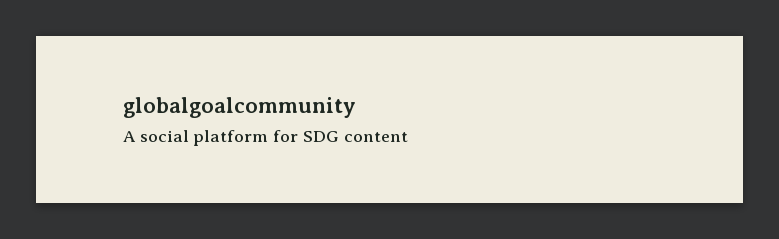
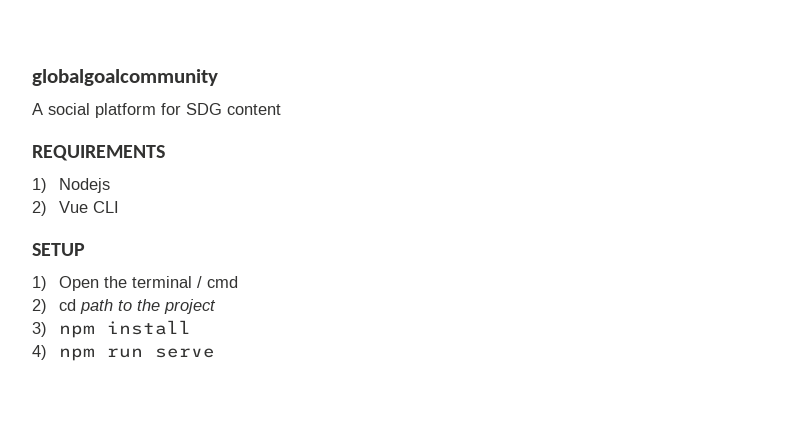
(408, 137) none -> [32,145,165,161] [32,178,111,193] [32,201,120,216] [32,243,85,256] [32,276,239,291] [32,299,217,314] [32,320,192,338] [32,345,216,361] // REQUIREMENTS // 1) Nodejs // 2) Vue CLI // SETUP // 1) Open the terminal / cmd // 2) cd path to the project // 3) npm install // 4) npm run serve

